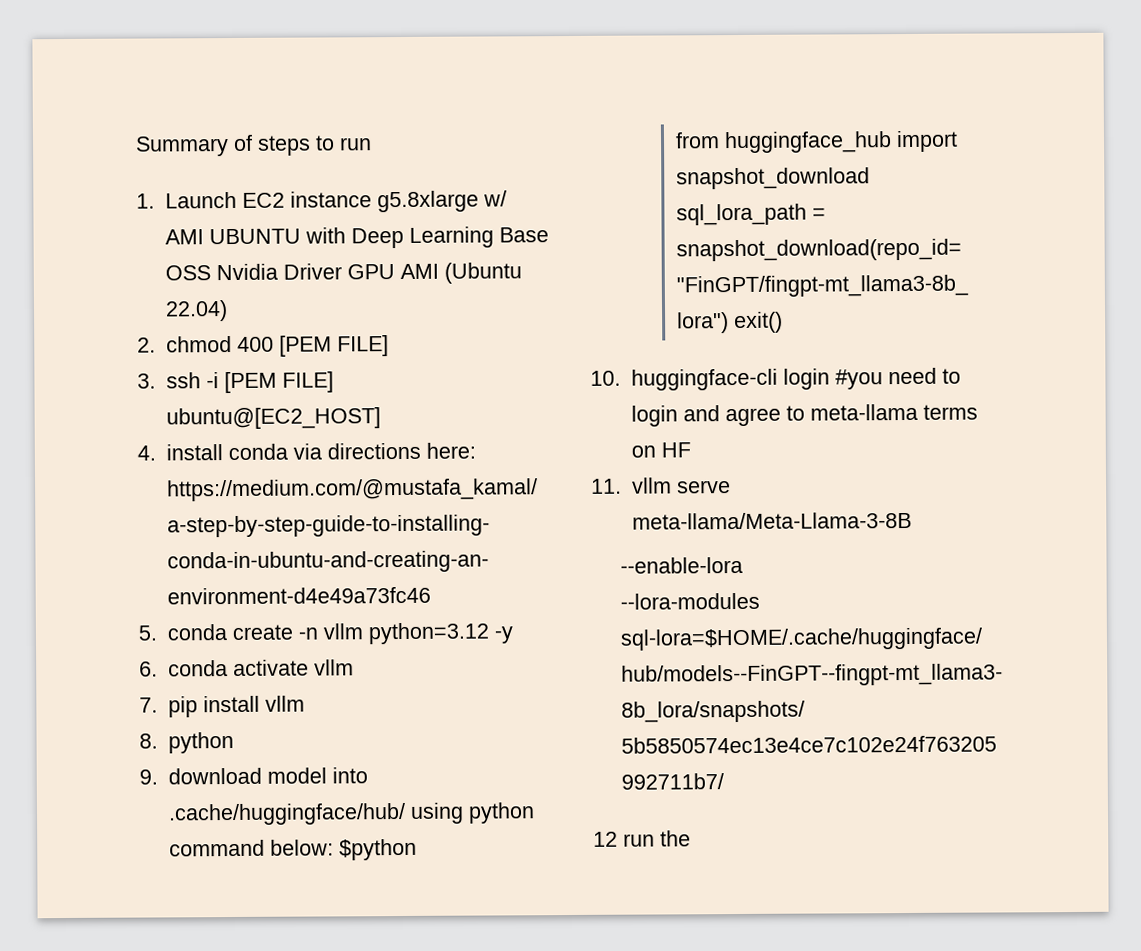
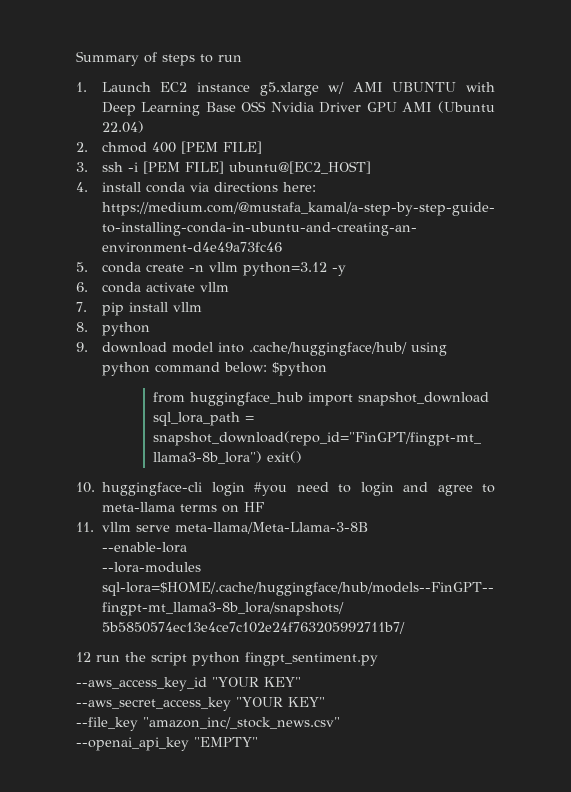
[376,190,479,213] g5.8xlarge -> [259,82,319,96] g5.xlarge
(691, 838) none -> [151,652,378,666] [76,677,301,691] [76,697,325,711] [76,717,340,731] [76,737,258,751] script python fingpt_sentiment.py // --aws_access_key_id "YOUR KEY" // --aws_secret_access_key "YOUR KEY" // --file_key "amazon_inc/_stock_news.csv" // --openai_api_key "EMPTY"

